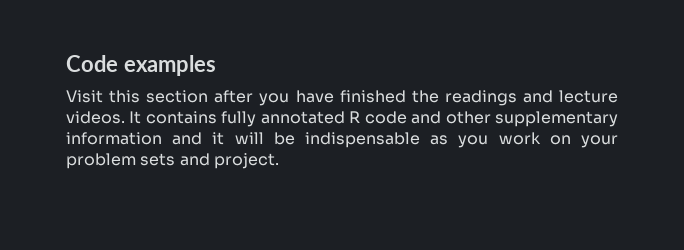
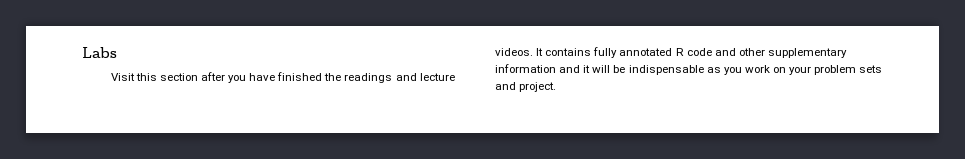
[66,55,216,76] Code examples -> [82,47,117,58] Labs

